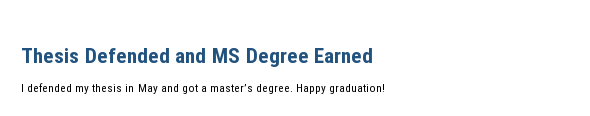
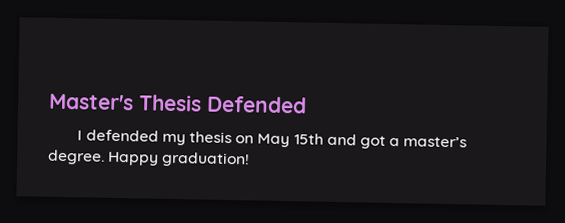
(21, 55) none -> [49,93,134,111] Master's
[175,48,374,67] and MS Degree Earned -> (307, 104) none
[125,84,158,94] in May -> [235,133,324,148] on May 15th

